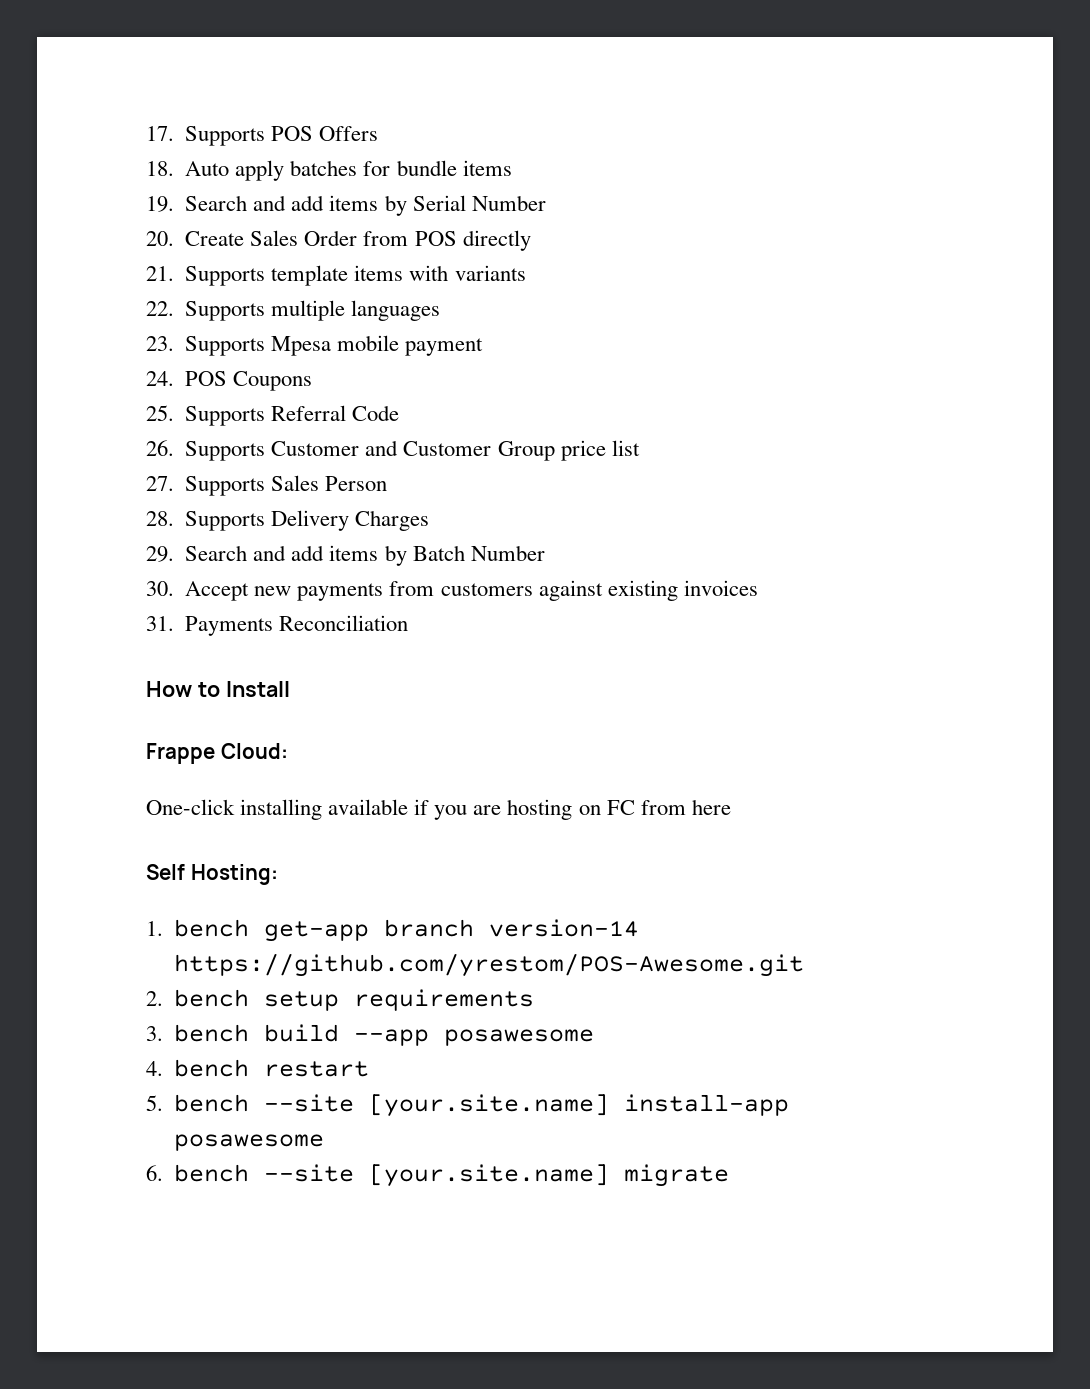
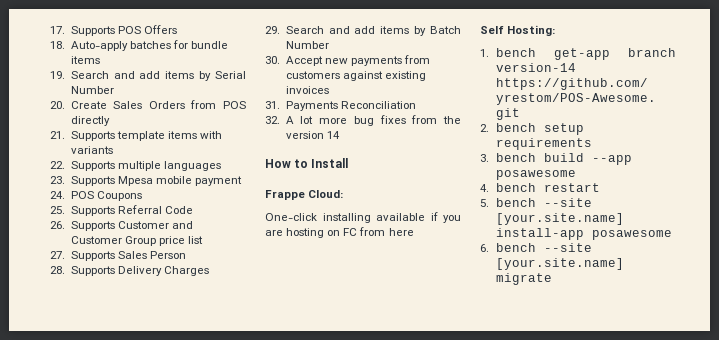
[185,160,285,181] Auto apply -> [70,41,128,51] Auto-apply
[304,230,358,246] Order -> [148,101,185,109] Orders
(409, 623) none -> [265,115,461,126] [285,131,340,139] // 32. A lot more bug fixes from the version 14

